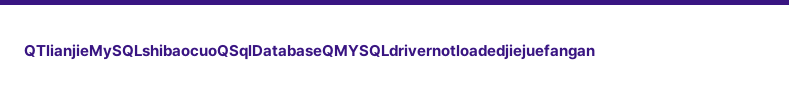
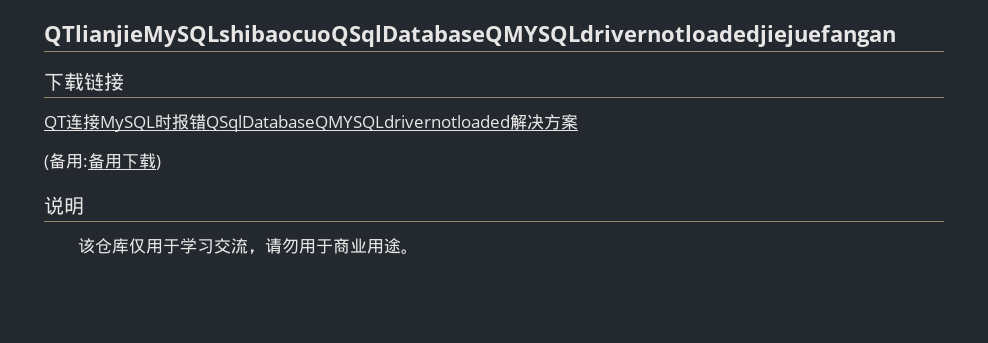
(595, 52) none -> [44,72,124,91] [44,114,578,132] [44,153,161,170] [44,196,84,215] [77,238,418,255] // 下载链接 // QT连接MySQL时报错QSqlDatabaseQMYSQLdrivernotloaded解决方案 // (备用:备用下载) // 说明 // 该仓库仅用于学习交流，请勿用于商业用途。

